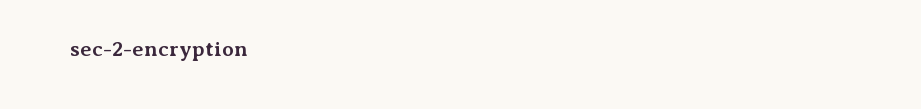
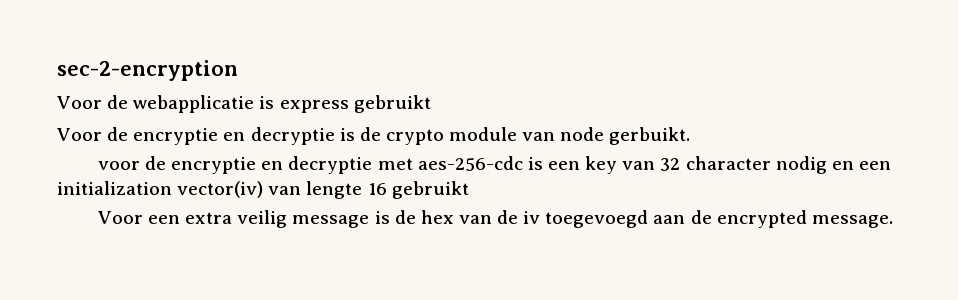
(248, 51) none -> [57,95,431,113] [57,127,691,145] [97,156,891,174] [57,181,469,199] [97,210,893,228] // Voor de webapplicatie is express gebruikt // Voor de encryptie en decryptie is de crypto module van node gerbuikt. // voor de encryptie en decryptie met aes-256-cdc is een key van 32 character nodig en een initialization vector(iv) van lengte 16 gebruikt // Voor een extra veilig message is de hex van de iv toegevoegd aan de encrypted message.

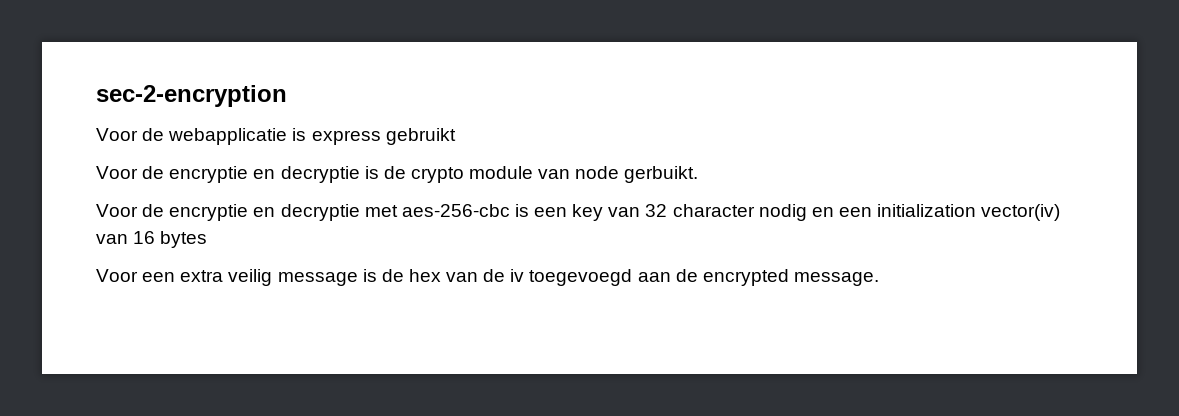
[97,161,140,170] voor -> [96,204,138,217] Voor
[417,156,523,171] aes-256-cdc -> [401,204,510,217] aes-256-cbc
[306,181,469,199] lengte 16 gebruikt -> [133,231,208,248] 16 bytes

